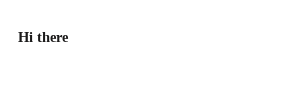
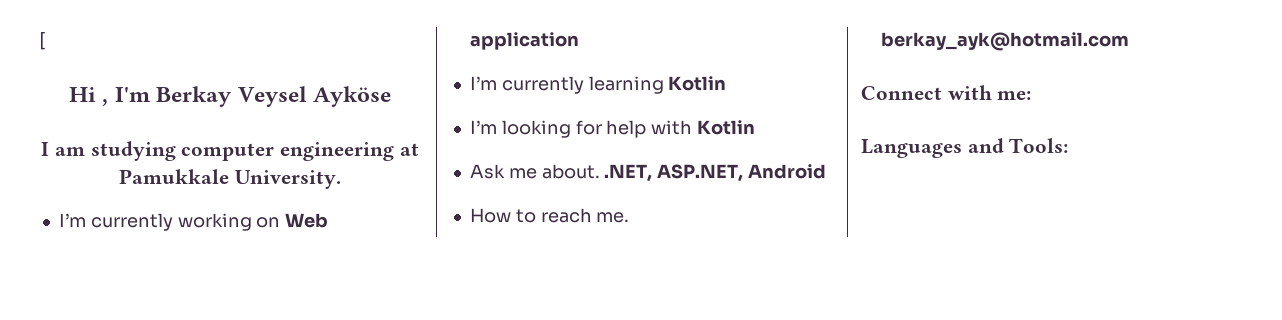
[18,32,69,42] Hi there -> [39,32,46,50] [69,86,391,107] [41,141,419,161] [119,169,341,189] [58,213,329,231] [469,32,579,50] [469,76,727,94] [469,120,756,138] [469,164,827,182] [469,208,630,223] [880,32,1129,51] [861,85,1032,100] [861,138,1069,158] [ // Hi , I'm Berkay Veysel Ayköse // I am studying computer engineering at Pamukkale University. // I’m currently working on Web application // I’m currently learning Kotlin // I’m looking for help with Kotlin // Ask me about. .NET, ASP.NET, Android // How to reach me. berkay_ayk@hotmail.com // Connect with me: // Languages and Tools:

